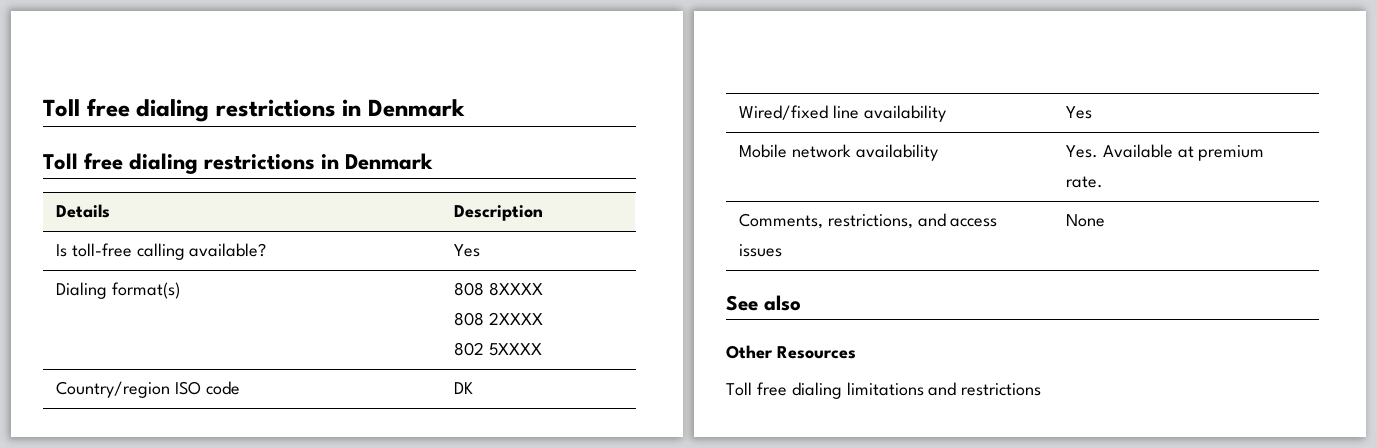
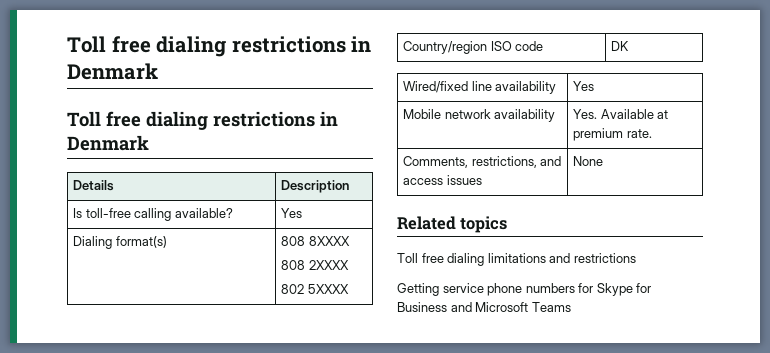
[726,295,801,311] [726,345,856,359] See also // Other Resources -> [397,216,508,233] Related topics
(1042, 389) none -> [397,283,652,296] [397,302,571,312] // Getting service phone numbers for Skype for Business and Microsoft Teams

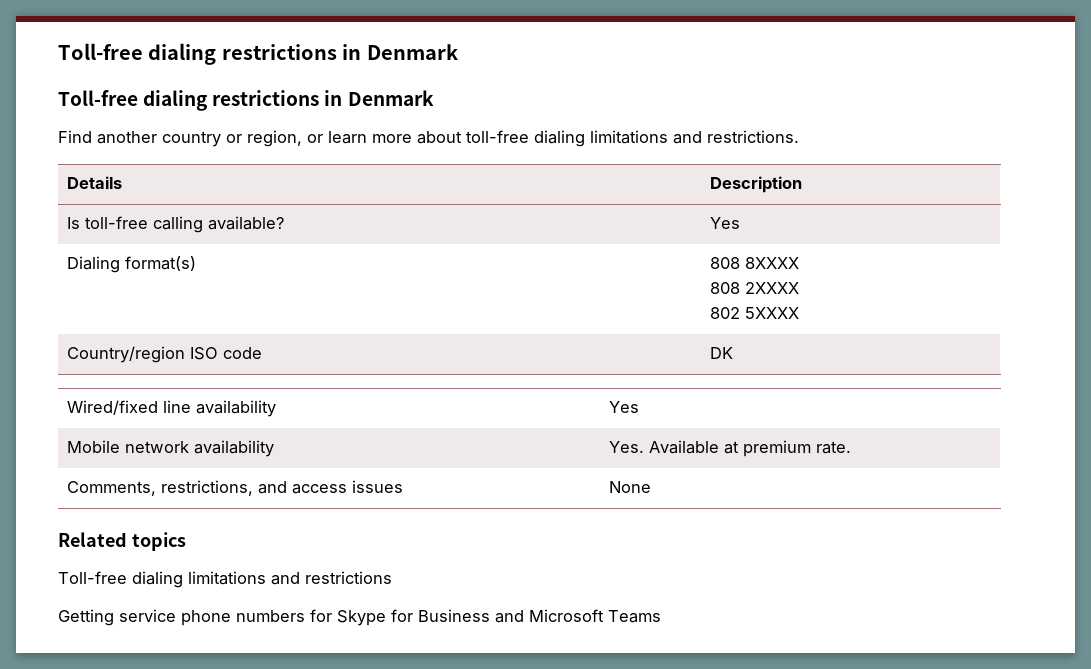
[67,36,372,57] [67,63,158,80] [67,111,338,130] [67,135,149,151] Toll free dialing restrictions in Denmark // Toll free dialing restrictions in Denmark -> [58,43,458,65] [58,90,434,111] [58,130,799,147] Toll-free dialing restrictions in Denmark // Toll-free dialing restrictions in Denmark // Find another country or region, or learn more about toll-free dialing limitations and restrictions.
[397,253,444,263] Toll free -> [58,571,127,584] Toll-free

